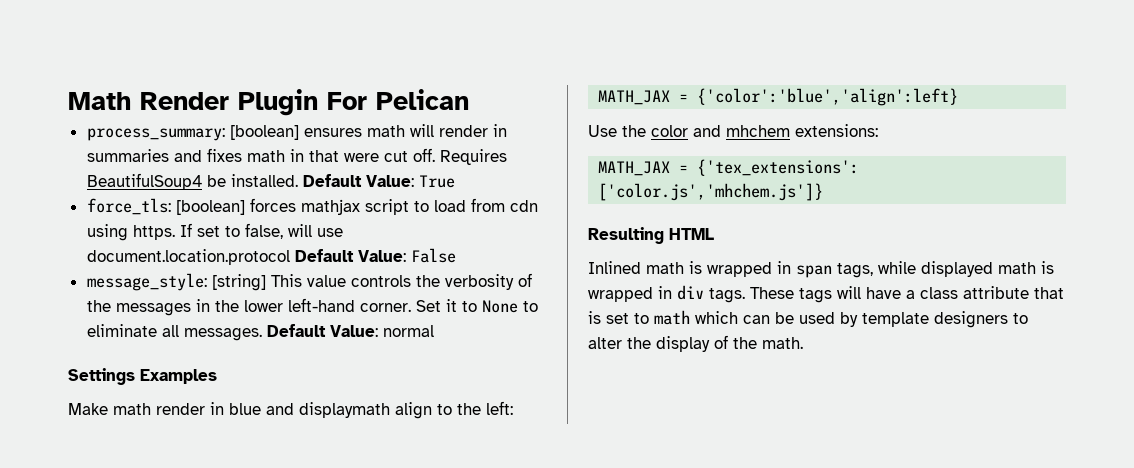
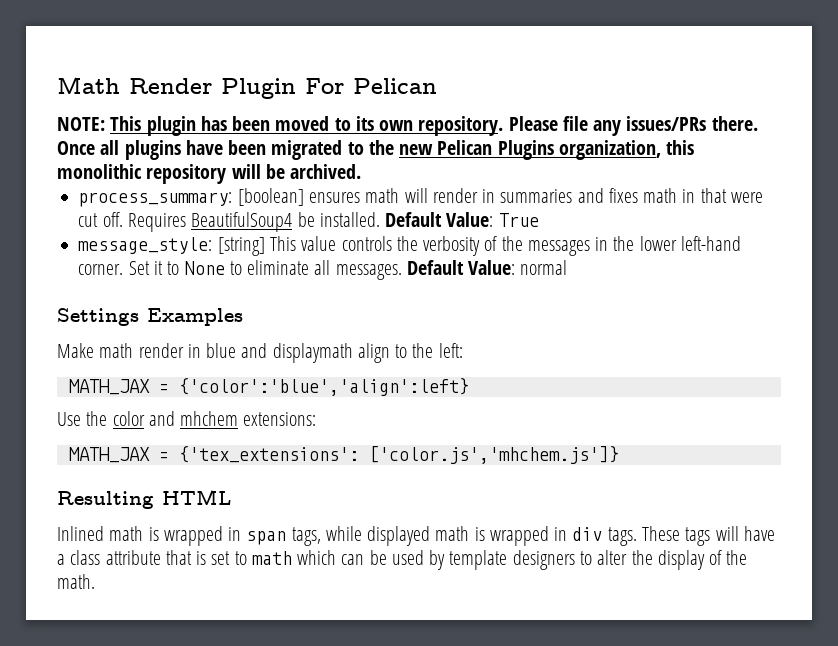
(469, 99) none -> [57,116,758,136] [57,140,695,160] [57,164,362,184] // NOTE: This plugin has been moved to its own repository. Please file any issues/PRs there. Once all plugins have been migrated to the new Pelican Plugins organization, this monolithic repository will be archived.
[86,198,538,215] [86,223,343,241] [86,248,456,265] // force_tls: [boolean] forces mathjax script to load from cdn using https. If set to false, will use document.location.protocol Default Value: False -> (539, 220) none

